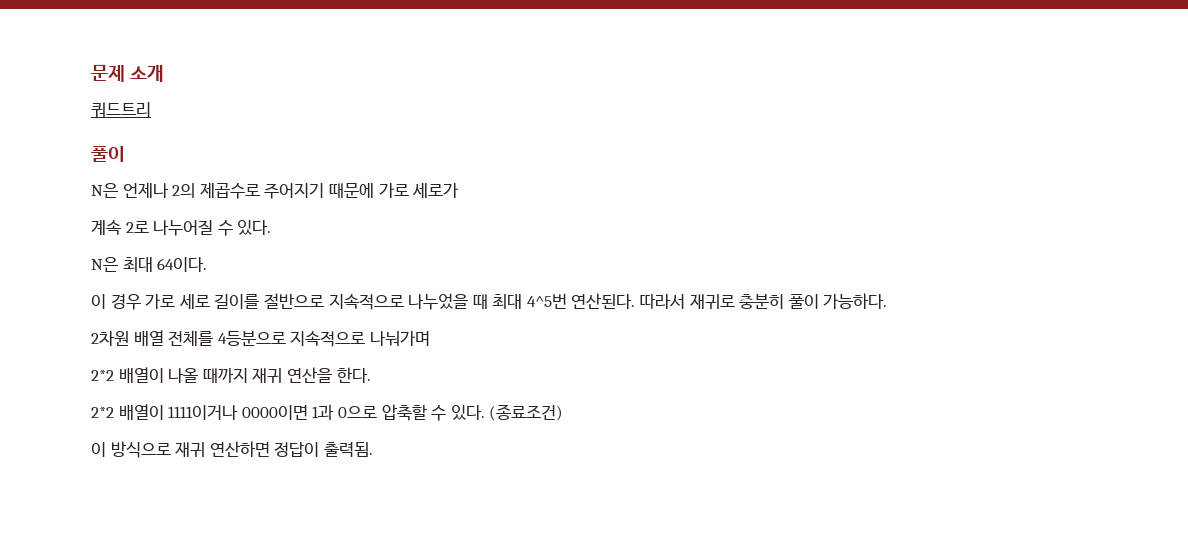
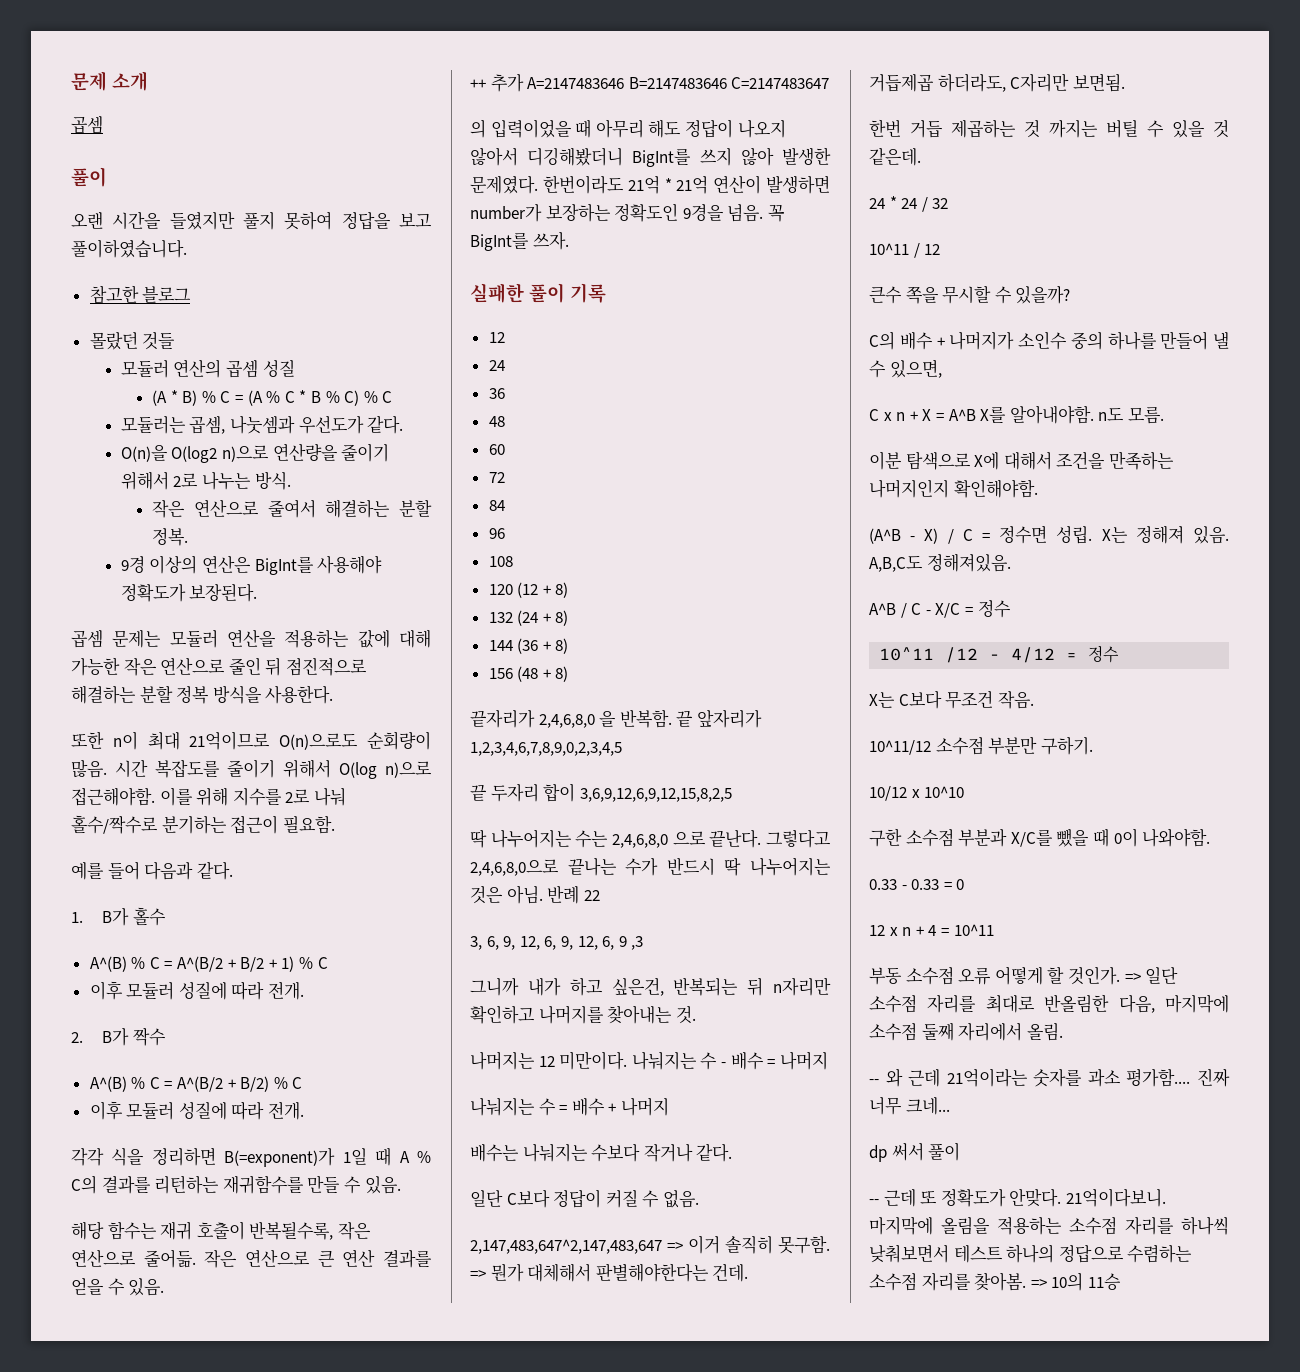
[91,102,151,117] [91,146,125,162] [91,182,460,199] [91,220,272,236] [91,257,208,272] [91,293,888,310] [91,330,430,347] [91,367,371,383] [91,404,564,421] [91,441,373,458] 쿼드트리 // 풀이 // N은 언제나 2의 제곱수로 주어지기 때문에 가로 세로가 // 계속 2로 나누어질 수 있다. // N은 최대 64이다. // 이 경우 가로 세로 길이를 절반으로 지속적으로 나누었을 때 최대 4^5번 연산된다. 따라서 재귀로 충분히 풀이 가능하다. // 2차원 배열 전체를 4등분으로 지속적으로 나눠가며 // 2*2 배열이 나올 때까지 재귀 연산을 한다. // 2*2 배열이 1111이거나 0000이면 1과 0으로 압축할 수 있다. (종료조건) // 이 방식으로 재귀 연산하면 정답이 출력됨. -> [71,116,103,134] [71,167,107,187] [71,211,432,230] [71,239,187,258] [89,285,192,304] [89,332,176,350] [120,359,295,378] [152,390,393,406] [120,415,404,434] [120,443,390,463] [120,471,291,490] [152,499,432,518] [152,528,189,546] [120,555,383,575] [120,584,258,602] [71,629,431,648] [71,657,367,676] [71,685,334,704] [71,731,432,750] [71,759,432,779] [71,787,346,806] [71,815,335,834] [71,861,233,880] [71,907,166,926] [89,956,328,972] [89,981,305,1000] [71,1028,166,1046] [89,1076,303,1092] [89,1101,305,1120] [71,1147,432,1167] [71,1175,401,1194] [71,1221,371,1240] [71,1249,432,1268] [71,1278,165,1296] [470,74,830,92] [470,119,786,138] [470,147,831,167] [470,175,830,194] [470,203,785,222] [470,232,569,251] [470,283,606,303] [488,332,505,343] [488,360,505,371] [488,388,505,399] [488,416,505,427] [488,444,505,455] [488,472,505,483] [488,500,505,511] [488,528,505,539] [488,556,513,567] [488,582,569,598] [488,610,569,626] [488,638,569,654] [488,666,569,682] [470,709,762,728] [470,742,622,756] [470,783,732,802] [470,829,831,848] [470,857,831,876] [470,885,600,904] [470,936,644,950] [470,977,831,996] [470,1005,696,1024] [470,1051,828,1070] [470,1097,669,1116] [470,1143,733,1162] [470,1189,699,1208] [470,1235,830,1254] [470,1263,749,1282] [869,73,1125,92] [869,119,1229,138] [869,147,921,166] [869,196,949,212] [869,243,941,258] [869,286,1071,304] [869,331,1229,350] [869,359,942,378] [869,405,1164,424] [869,451,1174,470] [869,479,1038,498] [869,525,1229,544] [869,553,1011,572] [869,600,1011,618] [879,645,1120,663] [869,690,1034,709] [869,736,1093,755] [869,786,965,801] [869,828,1211,847] [869,879,965,890] [869,924,994,936] [869,966,1179,985] [869,994,1229,1013] [869,1022,1063,1041] [869,1068,1230,1087] [869,1097,950,1115] [869,1142,961,1162] [869,1188,1166,1207] [869,1216,1229,1235] [869,1244,1193,1263] [869,1272,1121,1291] 곱셈 // 풀이 // 오랜 시간을 들였지만 풀지 못하여 정답을 보고 풀이하였습니다. // 참고한 블로그 // 몰랐던 것들 // 모듈러 연산의 곱셈 성질 // (A * B) % C = (A % C * B % C) % C // 모듈러는 곱셈, 나눗셈과 우선도가 같다. // O(n)을 O(log2 n)으로 연산량을 줄이기 위해서 2로 나누는 방식. // 작은 연산으로 줄여서 해결하는 분할 정복. // 9경 이상의 연산은 BigInt를 사용해야 정확도가 보장된다. // 곱셈 문제는 모듈러 연산을 적용하는 값에 대해 가능한 작은 연산으로 줄인 뒤 점진적으로 해결하는 분할 정복 방식을 사용한다. // 또한 n이 최대 21억이므로 O(n)으로도 순회량이 많음. 시간 복잡도를 줄이기 위해서 O(log n)으로 접근해야함. 이를 위해 지수를 2로 나눠 홀수/짝수로 분기하는 접근이 필요함. // 예를 들어 다음과 같다. // 1. B가 홀수 // A^(B) % C = A^(B/2 + B/2 + 1) % C // 이후 모듈러 성질에 따라 전개. // 2. B가 짝수 // A^(B) % C = A^(B/2 + B/2) % C // 이후 모듈러 성질에 따라 전개. // 각각 식을 정리하면 B(=exponent)가 1일 때 A % C의 결과를 리턴하는 재귀함수를 만들 수 있음. // 해당 함수는 재귀 호출이 반복될수록, 작은 연산으로 줄어듦. 작은 연산으로 큰 연산 결과를 얻을 수 있음. // ++ 추가 A=2147483646 B=2147483646 C=2147483647 // 의 입력이었을 때 아무리 해도 정답이 나오지 않아서 디깅해봤더니 BigInt를 쓰지 않아 발생한 문제였다. 한번이라도 21억 * 21억 연산이 발생하면 number가 보장하는 정확도인 9경을 넘음. 꼭 BigInt를 쓰자. // 실패한 풀이 기록 // 12 // 24 // 36 // 48 // 60 // 72 // 84 // 96 // 108 // 120 (12 + 8) // 132 (24 + 8) // 144 (36 + 8) // 156 (48 + 8) // 끝자리가 2,4,6,8,0 을 반복함. 끝 앞자리가 1,2,3,4,6,7,8,9,0,2,3,4,5 // 끝 두자리 합이 3,6,9,12,6,9,12,15,8,2,5 // 딱 나누어지는 수는 2,4,6,8,0 으로 끝난다. 그렇다고 2,4,6,8,0으로 끝나는 수가 반드시 딱 나누어지는 것은 아님. 반례 22 // 3, 6, 9, 12, 6, 9, 12, 6, 9 ,3 // 그니까 내가 하고 싶은건, 반복되는 뒤 n자리만 확인하고 나머지를 찾아내는 것. // 나머지는 12 미만이다. 나눠지는 수 - 배수 = 나머지 // 나눠지는 수 = 배수 + 나머지 // 배수는 나눠지는 수보다 작거나 같다. // 일단 C보다 정답이 커질 수 없음. // 2,147,483,647^2,147,483,647 => 이거 솔직히 못구함. => 뭔가 대체해서 판별해야한다는 건데. // 거듭제곱 하더라도, C자리만 보면됨. // 한번 거듭 제곱하는 것 까지는 버틸 수 있을 것 같은데. // 24 * 24 / 32 // 10^11 / 12 // 큰수 쪽을 무시할 수 있을까? // C의 배수 + 나머지가 소인수 중의 하나를 만들어 낼 수 있으면, // C x n + X = A^B X를 알아내야함. n도 모름. // 이분 탐색으로 X에 대해서 조건을 만족하는 나머지인지 확인해야함. // (A^B - X) / C = 정수면 성립. X는 정해져 있음. A,B,C도 정해져있음. // A^B / C - X/C = 정수 // 10^11 /12 - 4/12 = 정수 // X는 C보다 무조건 작음. // 10^11/12 소수점 부분만 구하기. // 10/12 x 10^10 // 구한 소수점 부분과 X/C를 뺐을 때 0이 나와야함. // 0.33 - 0.33 = 0 // 12 x n + 4 = 10^11 // 부동 소수점 오류 어떻게 할 것인가. => 일단 소수점 자리를 최대로 반올림한 다음, 마지막에 소수점 둘째 자리에서 올림. // -- 와 근데 21억이라는 숫자를 과소 평가함.... 진짜 너무 크네... // dp 써서 풀이 // -- 근데 또 정확도가 안맞다. 21억이다보니. 마지막에 올림을 적용하는 소수점 자리를 하나씩 낮춰보면서 테스트 하나의 정답으로 수렴하는 소수점 자리를 찾아봄. => 10의 11승

